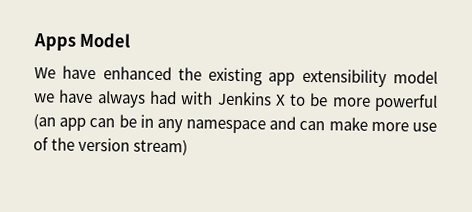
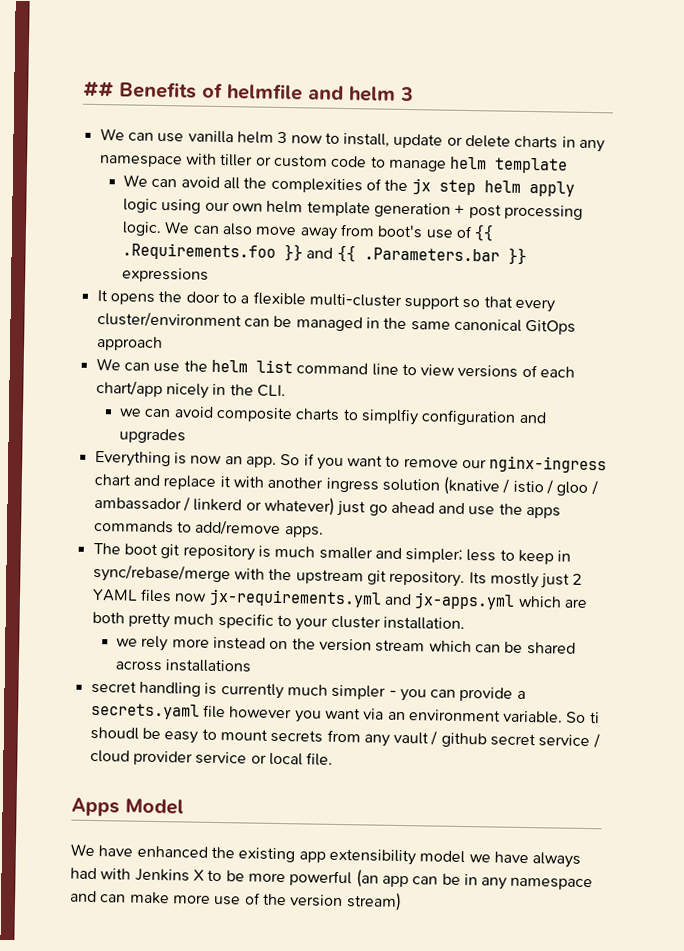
(33, 42) none -> [83,80,414,102] [99,128,606,153] [98,153,569,174] [122,174,575,197] [122,198,583,220] [121,221,495,242] [121,242,527,265] [121,267,209,283] [96,289,556,313] [96,310,577,335] [96,335,163,352] [95,357,576,378] [95,379,286,399] [118,406,547,426] [118,428,186,444] [94,450,608,474] [93,473,598,497] [93,496,562,519] [93,519,324,538] [92,542,572,565] [92,563,583,589] [91,588,588,610] [91,611,465,631] [115,635,576,655] [114,659,252,673] [90,680,526,702] [90,702,600,724] [89,726,600,749] [89,749,334,766] ## Benefits of helmfile and helm 3 // We can use vanilla helm 3 now to install, update or delete charts in any namespace with tiller or custom code to manage helm template // We can avoid all the complexities of the jx step helm apply logic using our own helm template generation + post processing logic. We can also move away from boot's use of {{ .Requirements.foo }} and {{ .Parameters.bar }} expressions // It opens the door to a flexible multi-cluster support so that every cluster/environment can be managed in the same canonical GitOps approach // We can use the helm list command line to view versions of each chart/app nicely in the CLI. // we can avoid composite charts to simplfiy configuration and upgrades // Everything is now an app. So if you want to remove our nginx-ingress chart and replace it with another ingress solution (knative / istio / gloo / ambassador / linkerd or whatever) just go ahead and use the apps commands to add/remove apps. // The boot git repository is much smaller and simpler; less to keep in sync/rebase/merge with the upstream git repository. Its mostly just 2 YAML files now jx-requirements.yml and jx-apps.yml which are both pretty much specific to your cluster installation. // we rely more instead on the version stream which can be shared across installations // secret handling is currently much simpler - you can provide a secrets.yaml file however you want via an environment variable. So ti shoudl be easy to mount secrets from any vault / github secret service / cloud provider service or local file. //

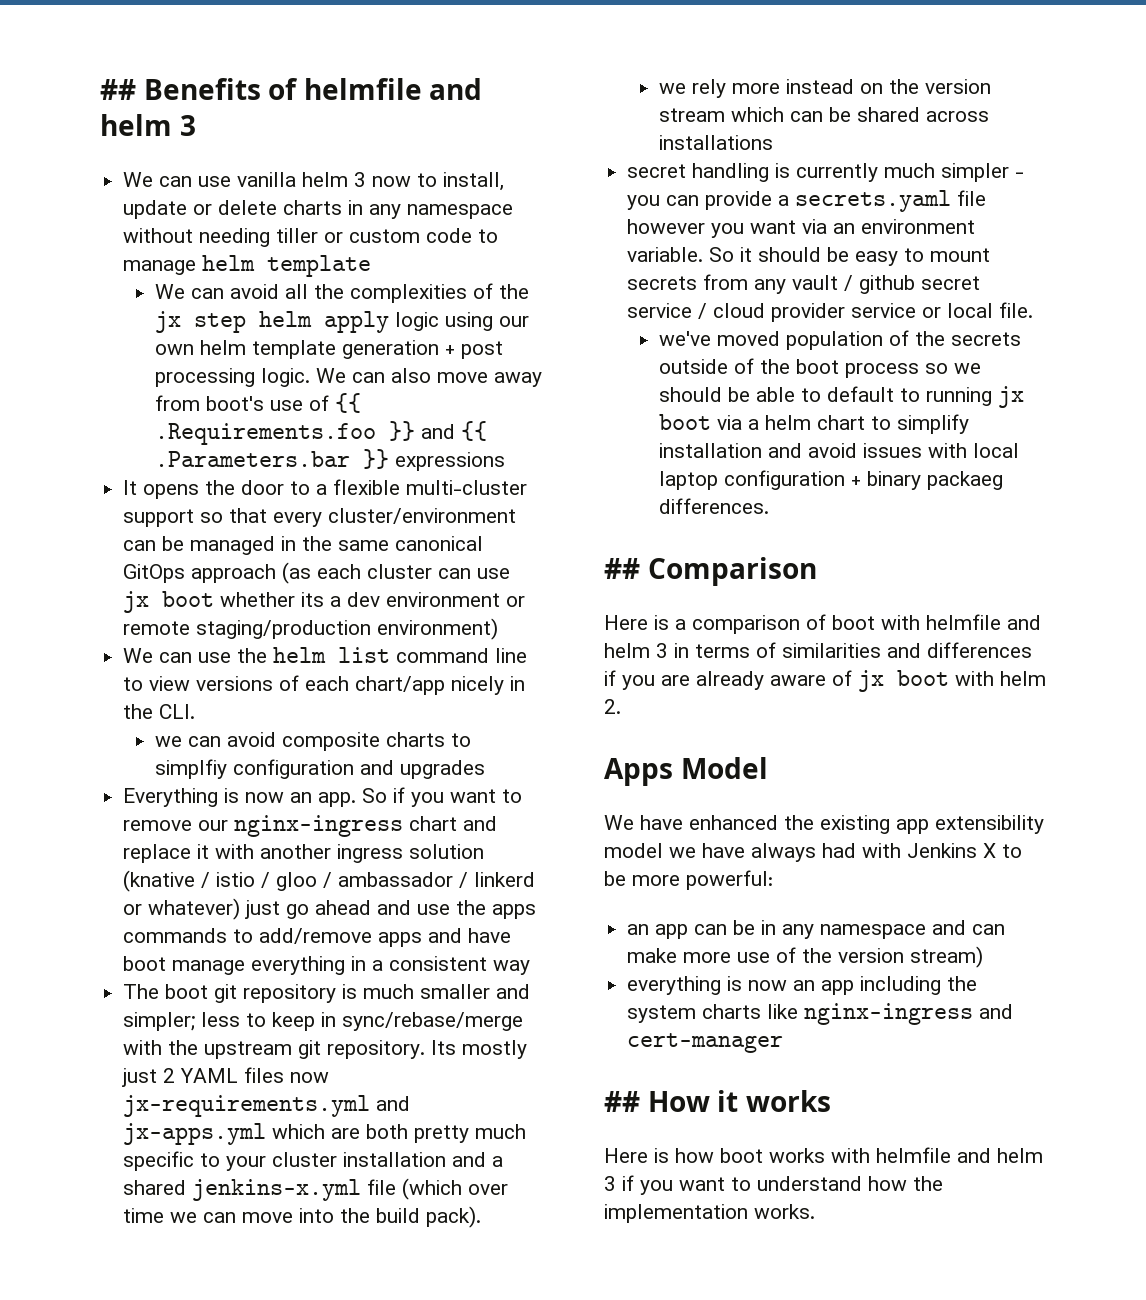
[185,153,217,165] with -> [123,228,271,247] without needing
(163, 343) none -> [282,562,511,584] [123,591,526,613] [123,618,499,640] (as each cluster can use jx boot whether its a dev environment or remote staging/production environment)
[283,526,324,538] apps. -> [378,928,512,947] [123,956,531,975] apps and have boot manage everything in a consistent way
[382,616,465,631] installation. -> [343,1152,504,1167] [123,1178,509,1201] [123,1206,482,1228] installation and a shared jenkins-x.yml file (which over time we can move into the build pack).
[589,712,600,724] [89,726,139,740] ti shoudl -> [740,247,822,262] it should
(334, 759) none -> [658,330,1021,350] [658,358,981,378] [658,386,1024,408] [658,414,969,434] [658,443,1019,458] [658,470,1003,490] [658,498,769,514] [604,557,817,586] [604,614,1041,634] [604,642,1032,658] [604,670,1046,692] [604,699,621,714] // we've moved population of the secrets outside of the boot process so we should be able to default to running jx boot via a helm chart to simplify installation and avoid issues with local laptop configuration + binary packaeg differences. // ## Comparison // Here is a comparison of boot with helmfile and helm 3 in terms of similarities and differences if you are already aware of jx boot with helm 2.
[289,869,379,888] powerful (an -> [686,870,773,890] [627,924,650,935] powerful: // an
(402, 902) none -> [627,976,978,995] [627,1003,1014,1025] [627,1033,784,1053] [604,1090,831,1112] [604,1147,1043,1163] [604,1175,943,1195] [604,1204,815,1223] // everything is now an app including the system charts like nginx-ingress and cert-manager // ## How it works // Here is how boot works with helmfile and helm 3 if you want to understand how the implementation works.

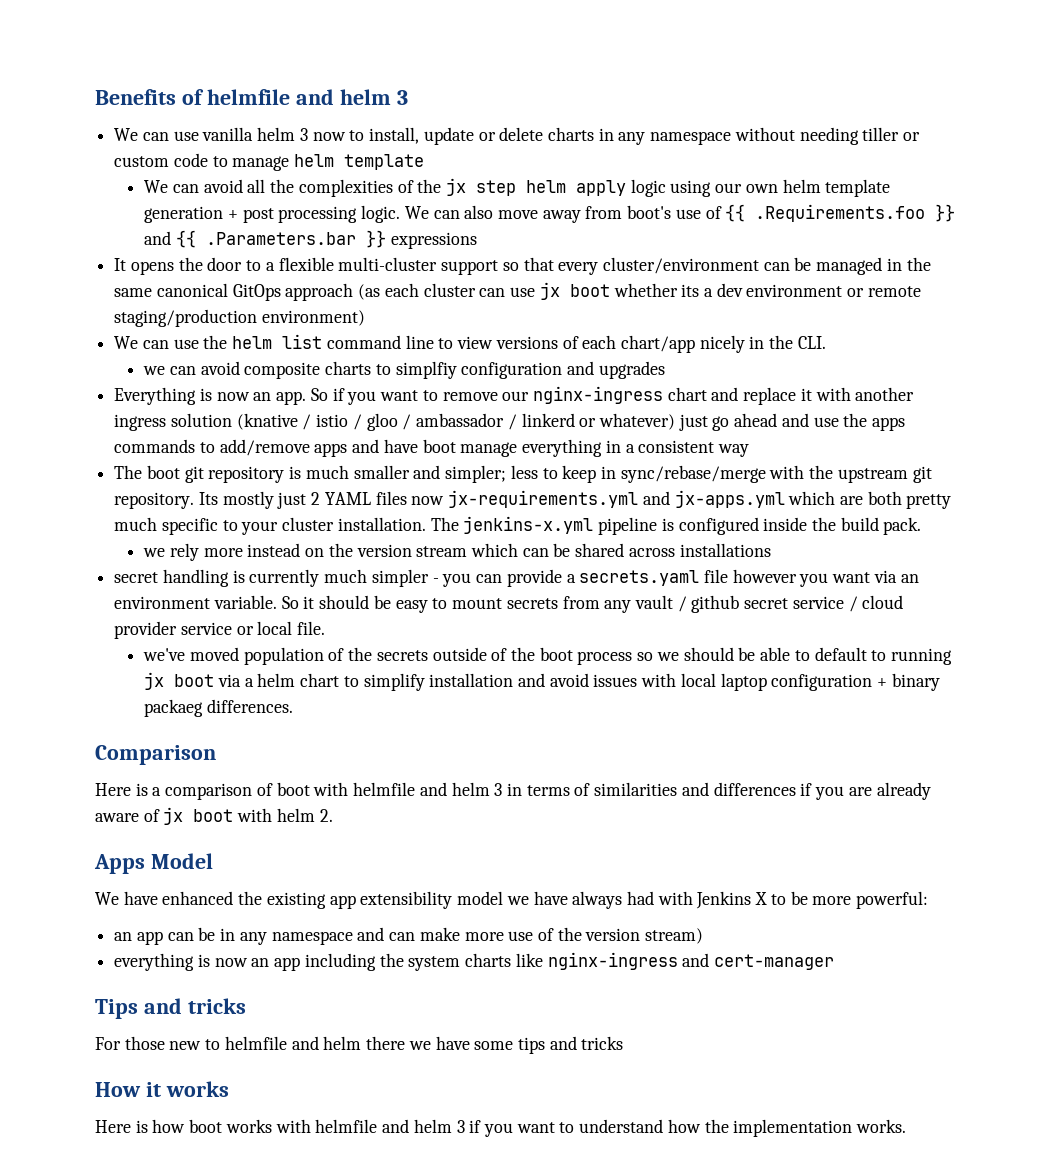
[100,79,136,100] ## -> (95, 97) none
[343,1152,504,1167] [123,1178,509,1201] [123,1208,335,1223] installation and a shared jenkins-x.yml file (which over time we can move into -> [337,516,808,535] installation. The jenkins-x.yml pipeline is configured inside
[426,1206,482,1228] pack). -> [883,517,922,535] pack.
[604,558,640,579] ## -> (293, 706) none
[604,1091,640,1112] ## -> [95,998,246,1019] [95,1036,624,1054] Tips and tricks // For those new to helmfile and helm there we have some tips and tricks //

